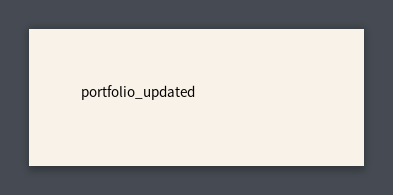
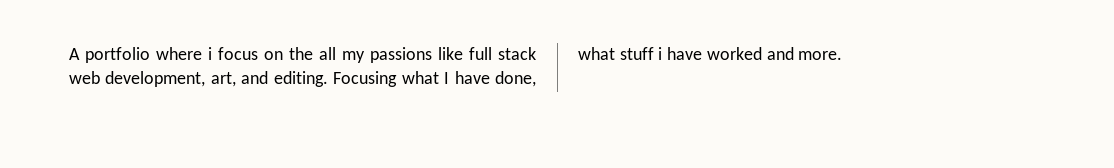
[81,85,195,100] portfolio_updated -> [69,47,536,63] [69,71,537,87] [578,47,843,60] A portfolio where i focus on the all my passions like full stack web development, art, and editing. Focusing what I have done, what stuff i have worked and more.

